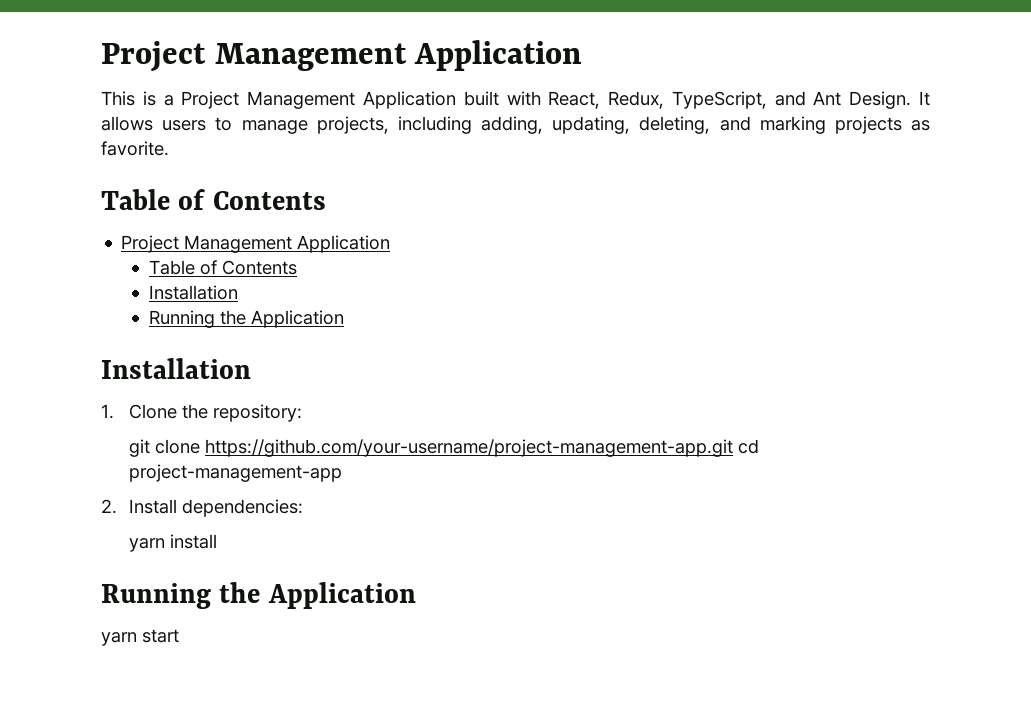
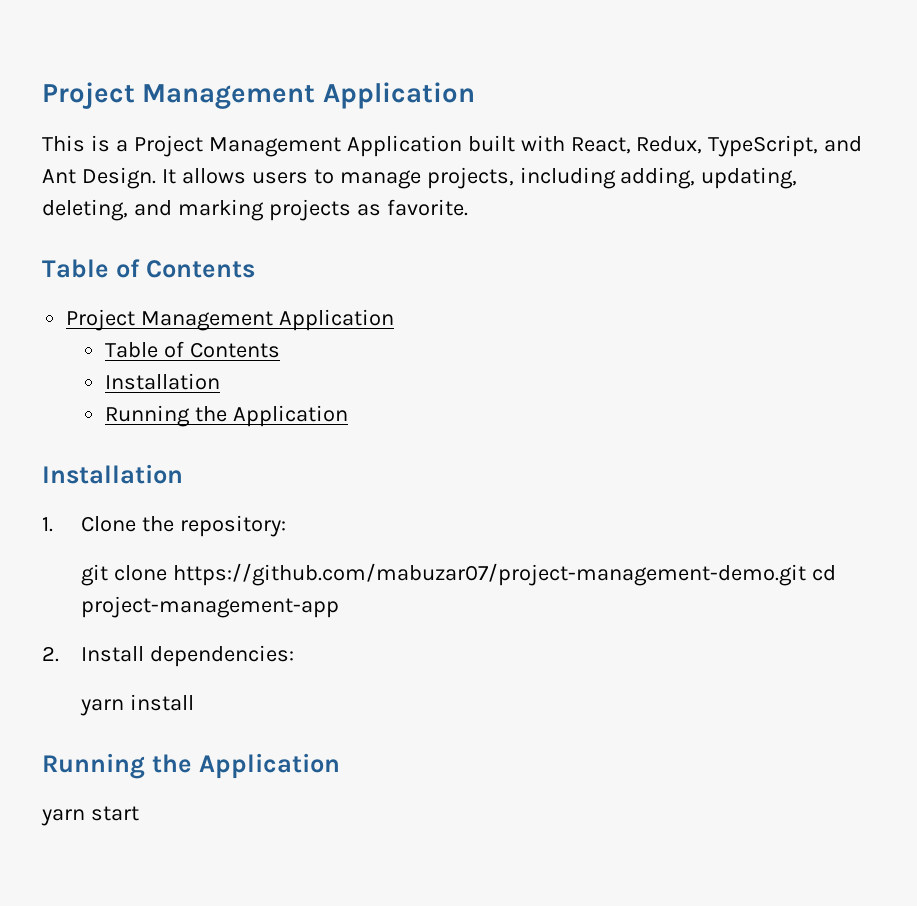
[204,439,733,457] https://github.com/your-username/project-management-app.git -> [172,563,806,586] https://github.com/mabuzar07/project-management-demo.git

